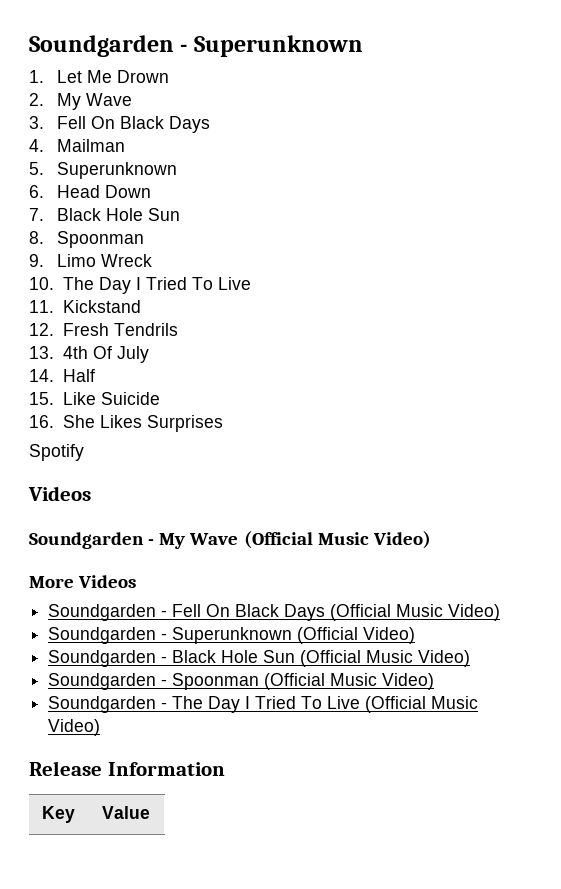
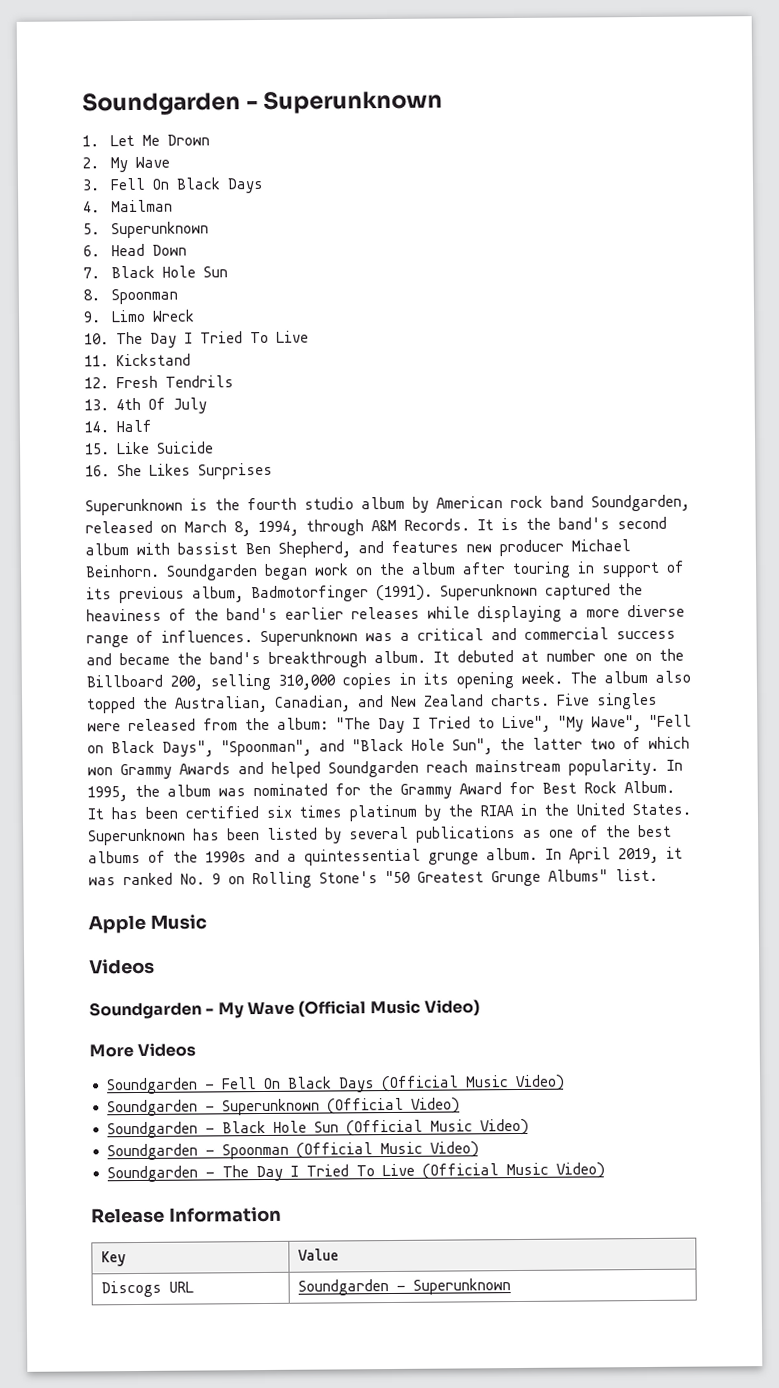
[29,444,84,461] Spotify -> [85,494,690,516] [85,516,667,537] [85,539,631,558] [85,560,685,581] [86,583,643,604] [86,604,685,623] [86,627,676,648] [86,648,684,668] [86,670,691,691] [87,692,658,714] [87,714,692,734] [87,736,690,757] [87,758,683,780] [87,780,675,802] [87,803,691,822] [88,824,672,846] [88,846,683,866] [88,868,658,889] [88,914,207,934] Superunknown is the fourth studio album by American rock band Soundgarden, released on March 8, 1994, through A&M Records. It is the band's second album with bassist Ben Shepherd, and features new producer Michael Beinhorn. Soundgarden began work on the album after touring in support of its previous album, Badmotorfinger (1991). Superunknown captured the heaviness of the band's earlier releases while displaying a more diverse range of influences. Superunknown was a critical and commercial success and became the band's breakthrough album. It debuted at number one on the Billboard 200, selling 310,000 copies in its opening week. The album also topped the Australian, Canadian, and New Zealand charts. Five singles were released from the album: "The Day I Tried to Live", "My Wave", "Fell on Black Days", "Spoonman", and "Black Hole Sun", the latter two of which won Grammy Awards and helped Soundgarden reach mainstream popularity. In 1995, the album was nominated for the Grammy Award for Best Rock Album. It has been certified six times platinum by the RIAA in the United States. Superunknown has been listed by several publications as one of the best albums of the 1990s and a quintessential grunge album. In April 2019, it was ranked No. 9 on Rolling Stone's "50 Greatest Grunge Albums" list. // Apple Music
(151, 812) none -> [101,1280,195,1298] [298,1278,512,1296] // Discogs URL | Soundgarden - Superunknown

